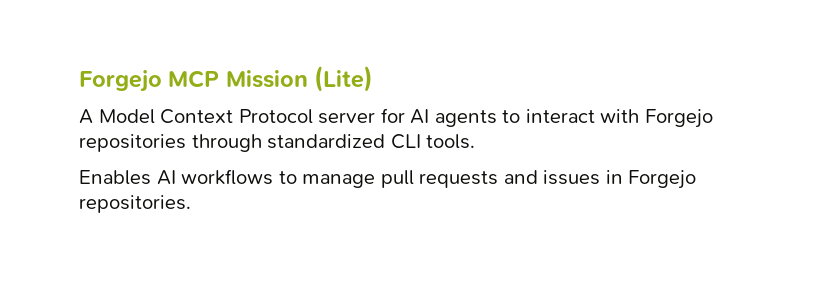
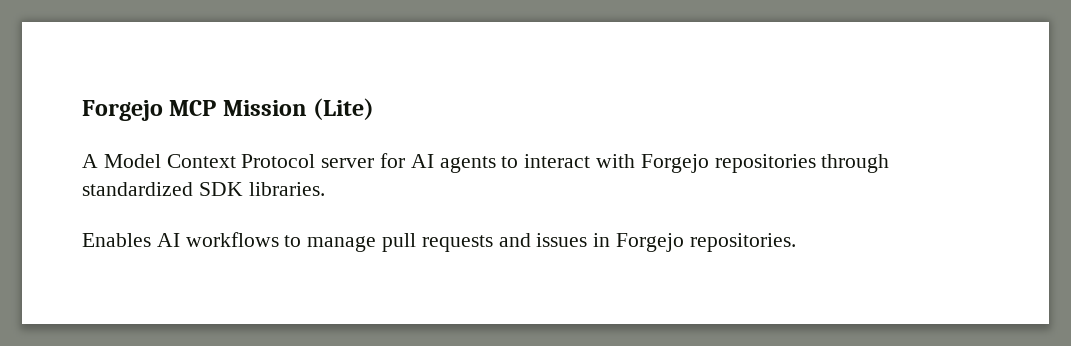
[390,134,476,149] CLI tools. -> [198,182,325,196] SDK libraries.

